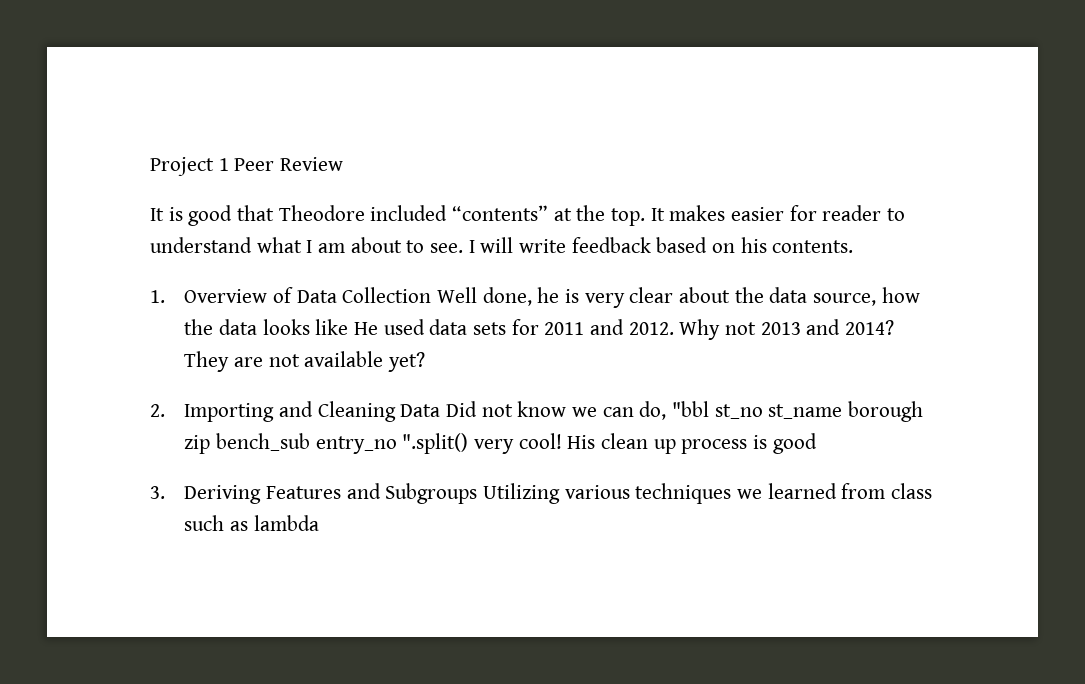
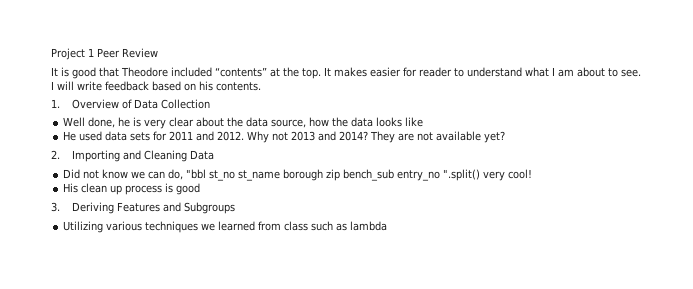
(432, 295) none -> (210, 104) //
(349, 327) none -> (424, 122) //
(441, 410) none -> (214, 155) //
(562, 441) none -> (533, 174) //
(478, 493) none -> (235, 208) //

